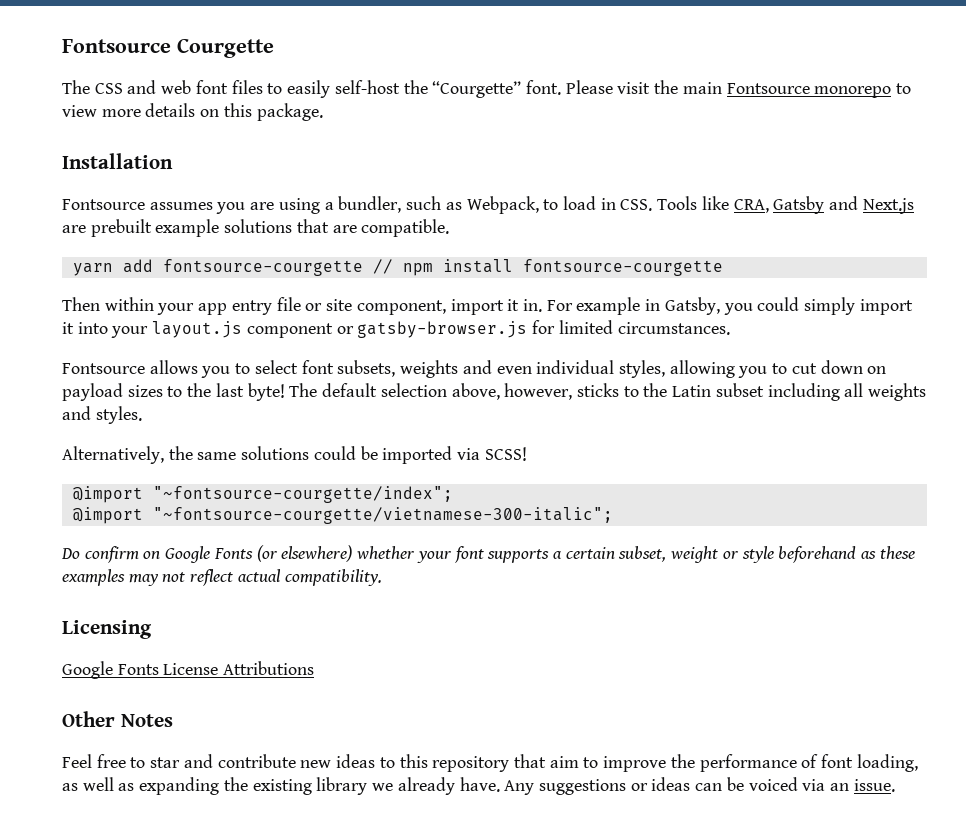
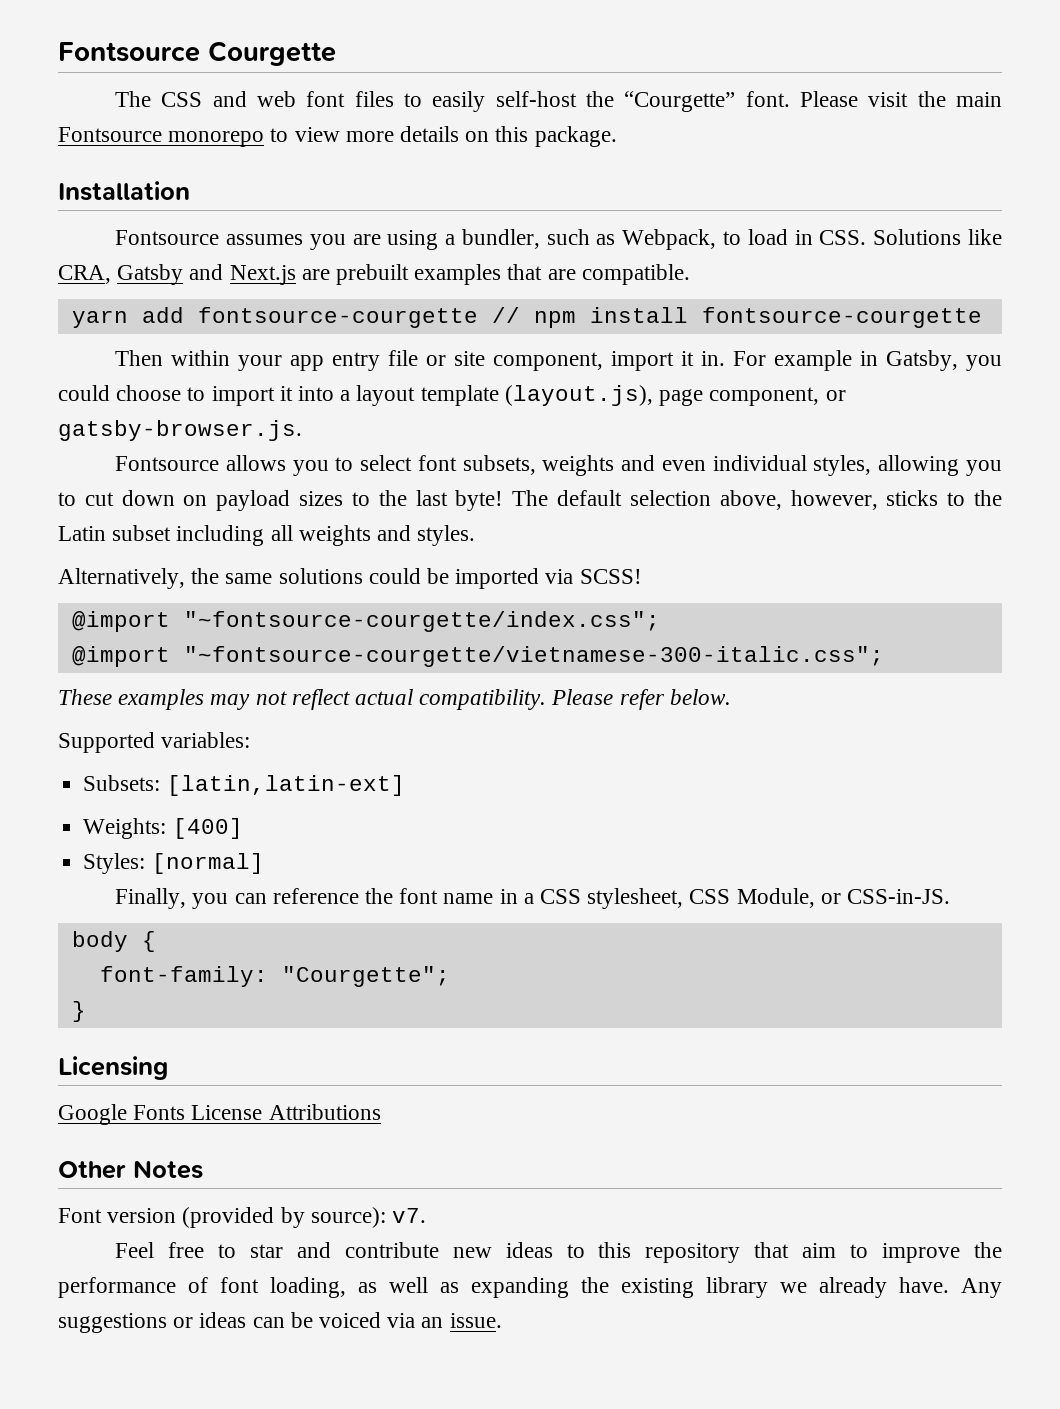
[657,196,698,210] Tools -> [873,229,962,245] Solutions
[155,219,293,237] example solutions -> [414,264,502,285] examples
[804,297,856,315] simply -> [116,385,206,401] choose to
[111,320,730,338] your layout.js component or gatsby-browser.js for limited circumstances. -> [340,385,846,406] [58,420,302,441] a layout template (layout.js), page component, or gatsby-browser.js.
[152,486,453,503] [72,507,613,524] [61,545,915,563] "~fontsource-courgette/index"; // @import "~fontsource-courgette/vietnamese-300-italic"; // Do confirm on Google Fonts (or elsewhere) whether your font supports a certain subset, weight or style beforehand as these -> [183,611,660,632] [71,646,884,667] [58,689,112,705] "~fontsource-courgette/index.css"; // @import "~fontsource-courgette/vietnamese-300-italic.css"; // These
(382, 577) none -> [551,689,731,710] [58,732,251,753] [83,775,405,796] [83,818,243,839] [83,853,264,874] [115,888,951,909] [71,931,156,952] [99,966,450,987] [71,1001,86,1022] Please refer below. // Supported variables: // Subsets: [latin,latin-ext] // Weights: [400] // Styles: [normal] // Finally, you can reference the font name in a CSS stylesheet, CSS Module, or CSS-in-JS. // body { // font-family: "Courgette"; // }
(173, 720) none -> [58,1207,427,1228] // Font version (provided by source): v7.

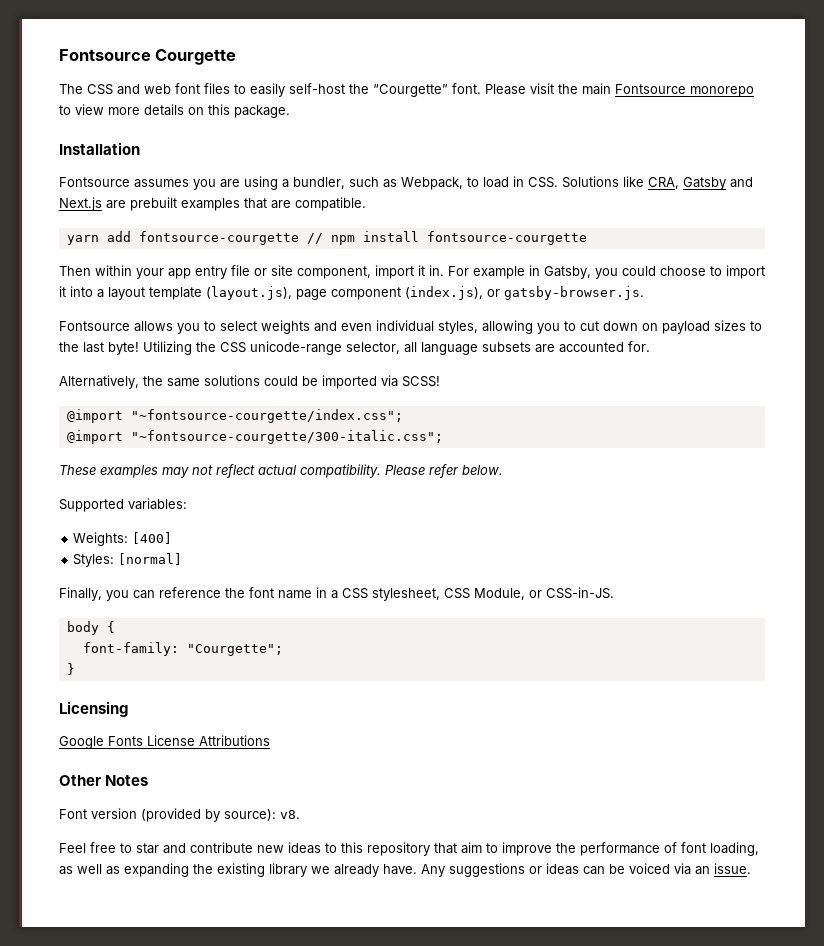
[709,387,820,406] component, -> [331,286,483,300] component (index.js),
[417,455,536,475] font subsets, -> (257, 326) none
[512,490,1003,510] [58,525,476,546] The default selection above, however, sticks to the Latin subset including all weights and styles. -> [143,341,650,355] Utilizing the CSS unicode-range selector, all language subsets are accounted for.
[183,646,884,667] "~fontsource-courgette/vietnamese-300-italic.css"; -> [130,430,443,444] "~fontsource-courgette/300-italic.css";
[83,775,405,796] // Subsets: [latin,latin-ext] -> (187, 504) none
[392,1208,427,1223] v7. -> [280,810,300,819] v8.

